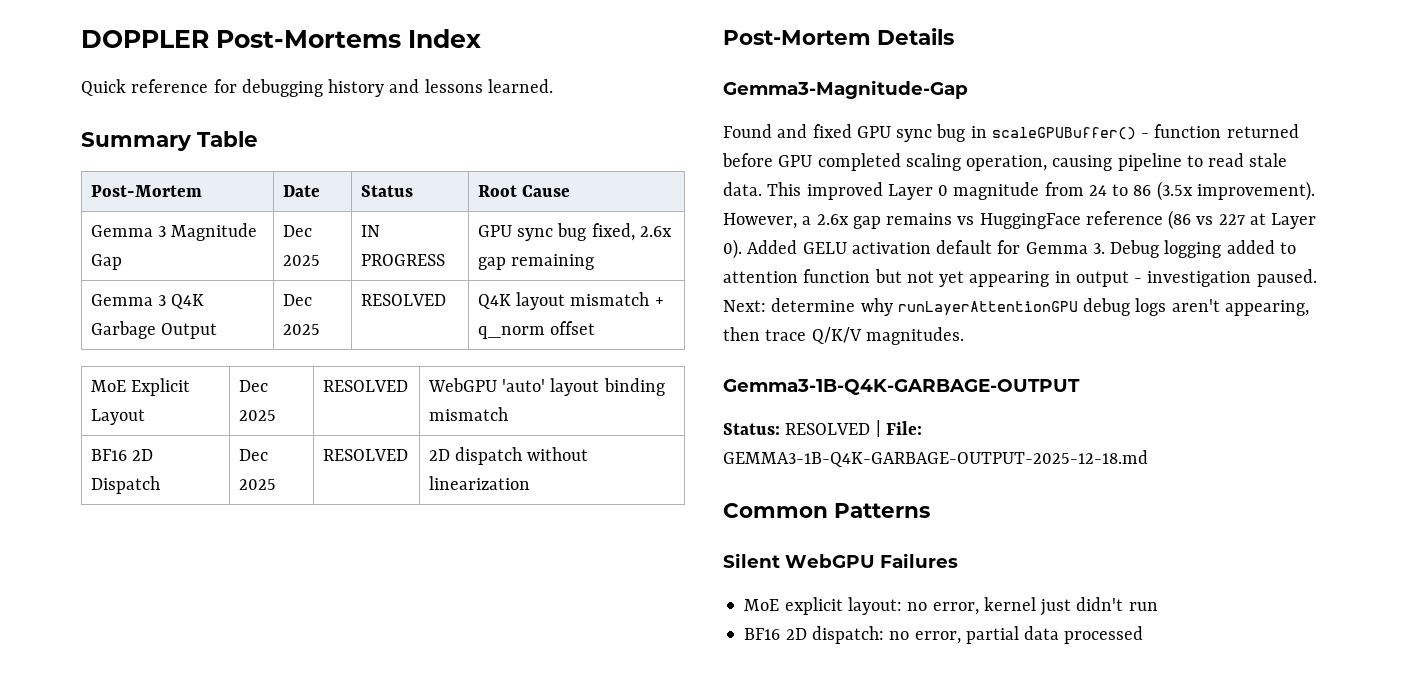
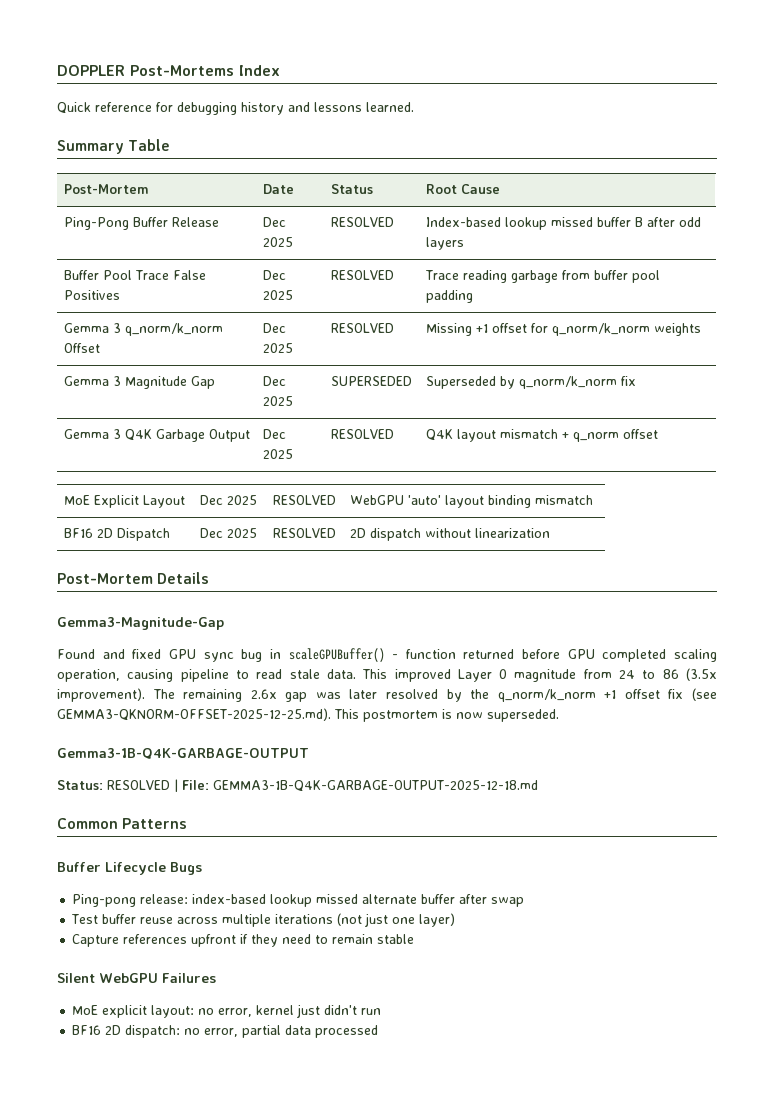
(571, 191) none -> [63,217,219,230] [262,217,286,227] [262,237,293,247] [330,217,394,227] [425,217,701,230] [425,237,464,250] [63,270,206,280] [63,290,120,300] [262,270,286,280] [262,290,293,300] [330,270,394,280] [424,270,660,283] [425,290,473,303] [63,323,223,336] [63,343,100,353] [262,323,286,333] [262,343,293,353] [330,323,394,333] [425,323,701,336] // Ping-Pong Buffer Release | Dec 2025 | RESOLVED | Index-based lookup missed buffer B after odd layers // Buffer Pool Trace False Positives | Dec 2025 | RESOLVED | Trace reading garbage from buffer pool padding // Gemma 3 q_norm/k_norm Offset | Dec 2025 | RESOLVED | Missing +1 offset for q_norm/k_norm weights
[360,225,380,237] [360,254,445,266] [477,223,672,241] [477,254,595,270] IN PROGRESS | GPU sync bug fixed, 2.6x gap remaining -> [330,376,412,386] [425,376,636,389] SUPERSEDED | Superseded by q_norm/k_norm fix
[723,210,1317,230] [723,239,1296,259] [723,269,1317,287] [723,298,1309,316] [723,327,964,345] However, a 2.6x gap remains vs HuggingFace reference (86 vs 227 at Layer 0). Added GELU activation default for Gemma 3. Debug logging added to attention function but not yet appearing in output - investigation paused. Next: determine why runLayerAttentionGPU debug logs aren't appearing, then trace Q/K/V magnitudes. -> [152,688,717,702] [57,708,559,722] The remaining 2.6x gap was later resolved by the q_norm/k_norm +1 offset fix (see GEMMA3-QKNORM-OFFSET-2025-12-25.md). This postmortem is now superseded.
(930, 510) none -> [57,862,202,875] [72,894,525,907] [71,913,456,927] [72,934,415,947] // Buffer Lifecycle Bugs // Ping-pong release: index-based lookup missed alternate buffer after swap // Test buffer reuse across multiple iterations (not just one layer) // Capture references upfront if they need to remain stable

